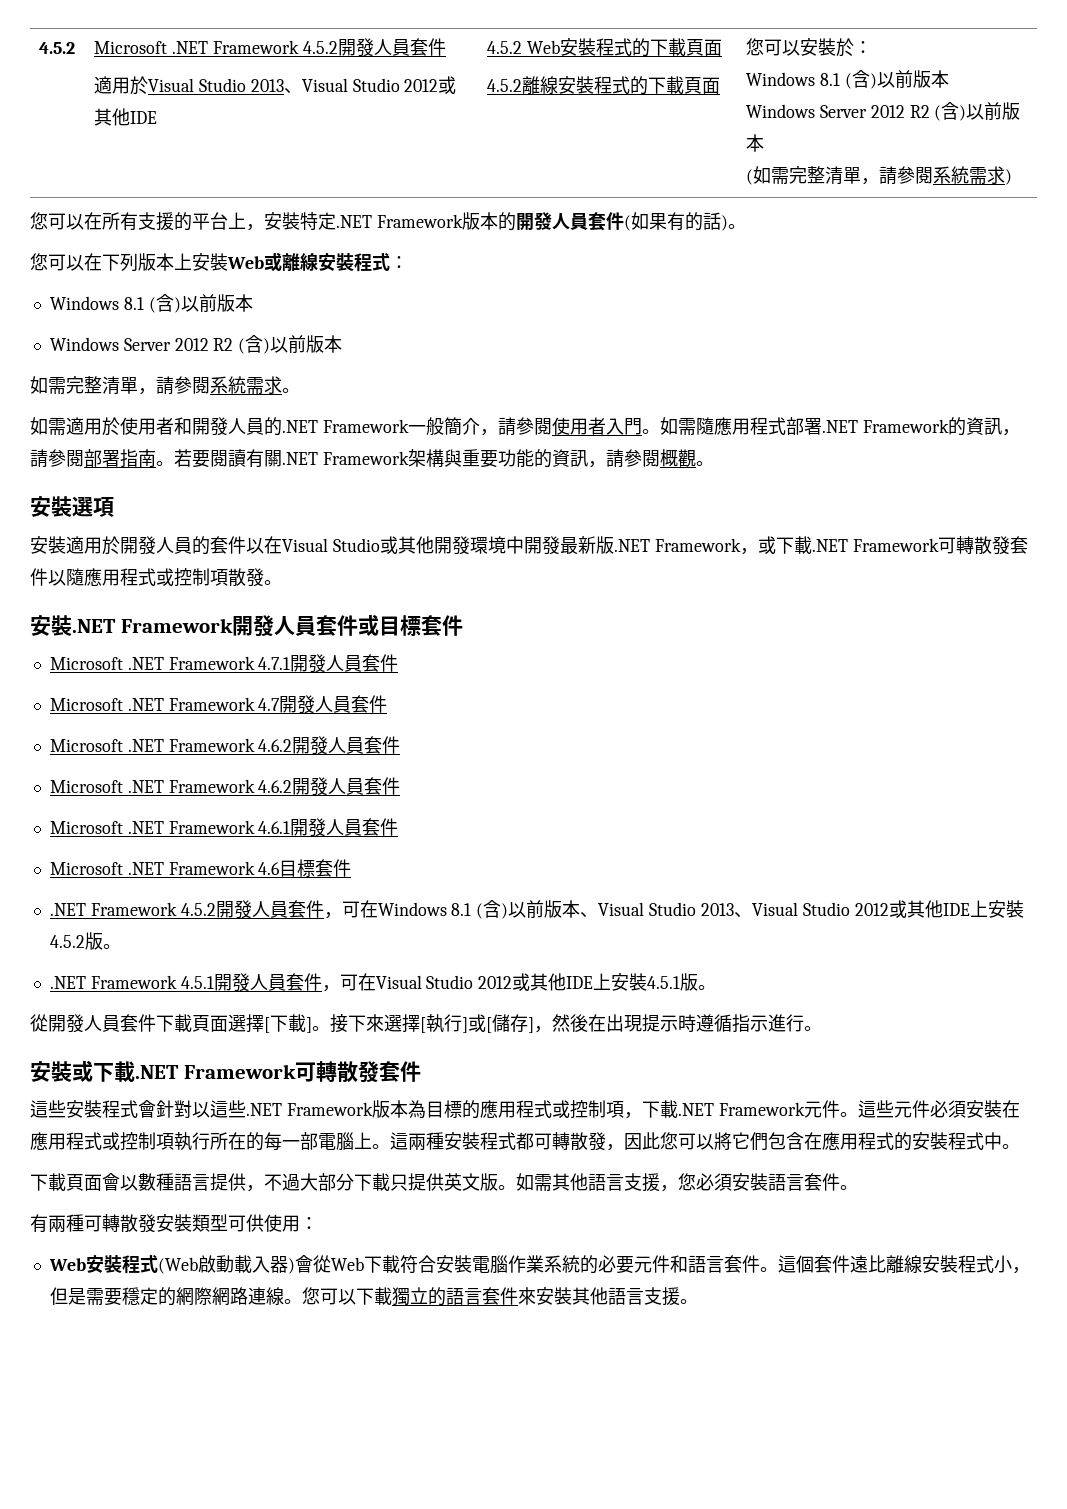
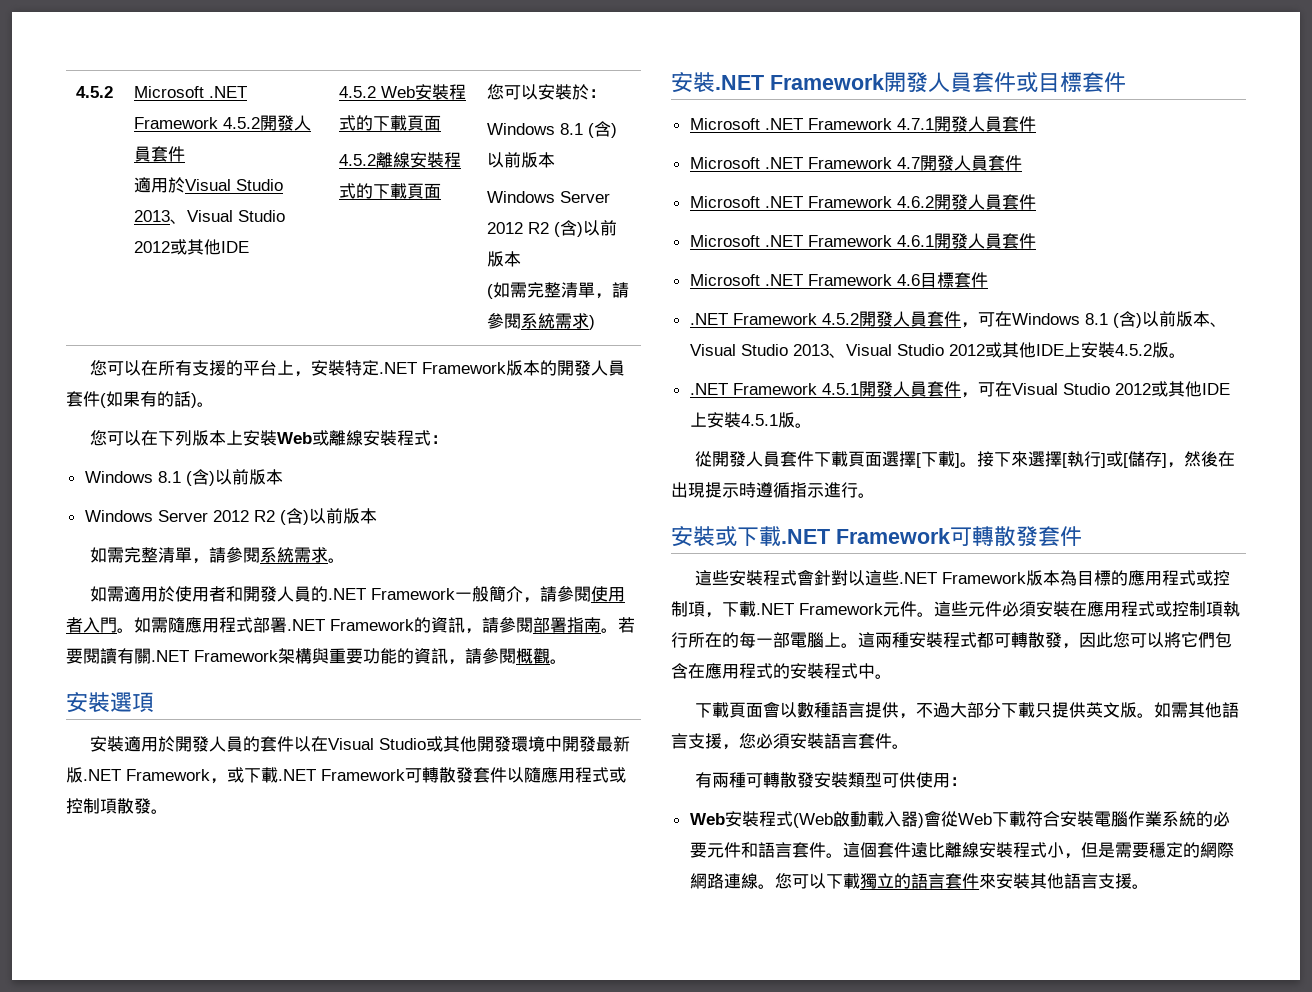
[49,777,401,796] // Microsoft .NET Framework 4.6.2開發人員套件 -> (1036, 202) none

